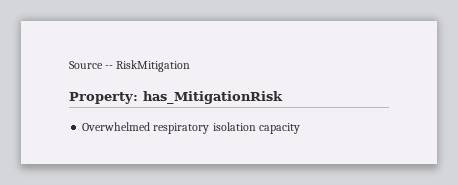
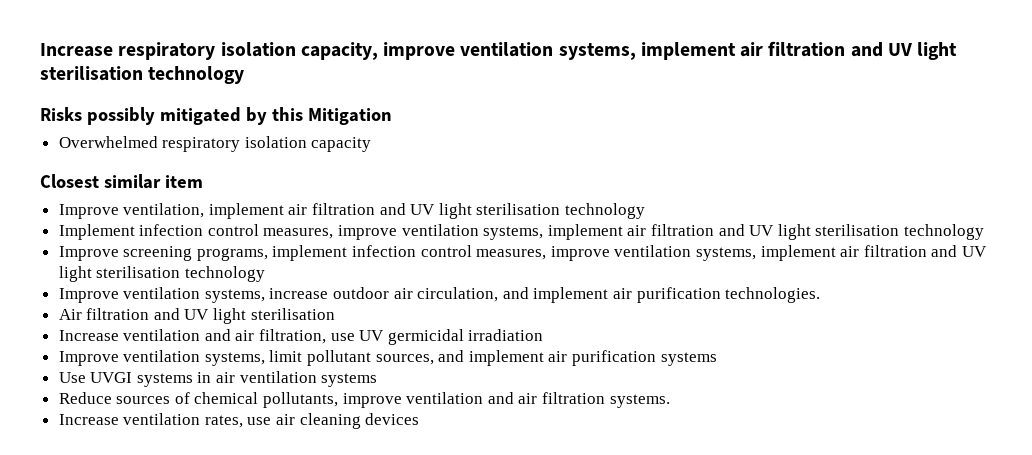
[69,60,191,72] [69,91,283,104] [82,122,300,134] Source -- RiskMitigation // Property: has_MitigationRisk // Overwhelmed respiratory isolation capacity -> [40,41,958,60] [40,66,245,84] [40,107,392,125] [58,136,372,152] [40,174,203,189] [58,203,646,219] [58,224,984,240] [58,245,987,261] [58,266,265,282] [58,287,821,303] [58,308,335,324] [58,329,544,345] [58,350,717,366] [58,371,378,387] [58,392,670,408] [58,413,420,429] Increase respiratory isolation capacity, improve ventilation systems, implement air filtration and UV light sterilisation technology // Risks possibly mitigated by this Mitigation // Overwhelmed respiratory isolation capacity // Closest similar item // Improve ventilation, implement air filtration and UV light sterilisation technology // Implement infection control measures, improve ventilation systems, implement air filtration and UV light sterilisation technology // Improve screening programs, implement infection control measures, improve ventilation systems, implement air filtration and UV light sterilisation technology // Improve ventilation systems, increase outdoor air circulation, and implement air purification technologies. // Air filtration and UV light sterilisation // Increase ventilation and air filtration, use UV germicidal irradiation // Improve ventilation systems, limit pollutant sources, and implement air purification systems // Use UVGI systems in air ventilation systems // Reduce sources of chemical pollutants, improve ventilation and air filtration systems. // Increase ventilation rates, use air cleaning devices

